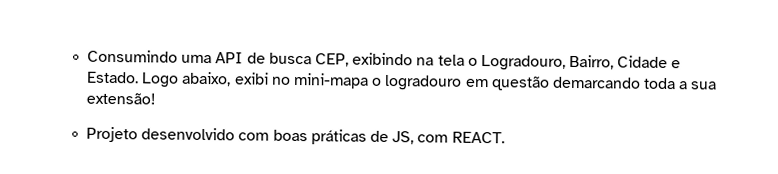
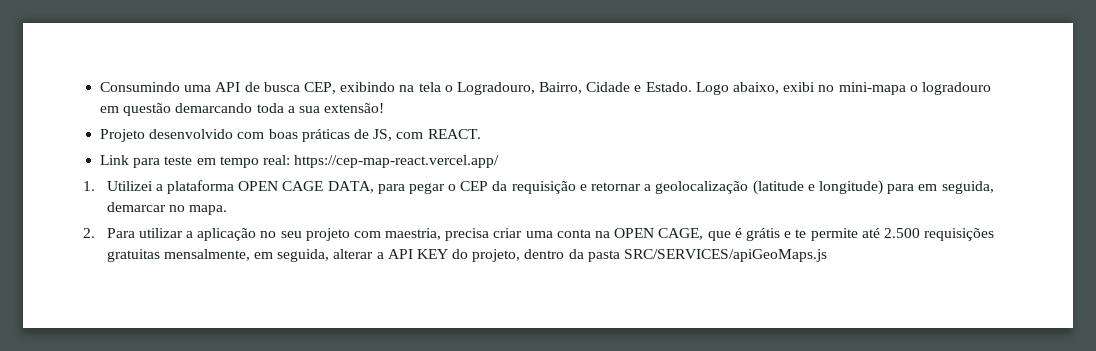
(505, 137) none -> [100,155,500,168] [83,180,994,195] [106,202,228,215] [83,228,995,241] [106,249,828,262] // Link para teste em tempo real: https://cep-map-react.vercel.app/ // 1. Utilizei a plataforma OPEN CAGE DATA, para pegar o CEP da requisição e retornar a geolocalização (latitude e longitude) para em seguida, demarcar no mapa. // 2. Para utilizar a aplicação no seu projeto com maestria, precisa criar uma conta na OPEN CAGE, que é grátis e te permite até 2.500 requisições gratuitas mensalmente, em seguida, alterar a API KEY do projeto, dentro da pasta SRC/SERVICES/apiGeoMaps.js

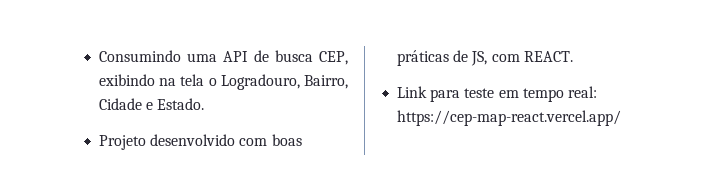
[695,82,991,95] [100,103,385,116] Logo abaixo, exibi no mini-mapa o logradouro em questão demarcando toda a sua extensão! -> (205, 104) none
[83,180,994,195] [106,202,228,215] [83,228,995,241] [106,249,828,262] // 1. Utilizei a plataforma OPEN CAGE DATA, para pegar o CEP da requisição e retornar a geolocalização (latitude e longitude) para em seguida, demarcar no mapa. // 2. Para utilizar a aplicação no seu projeto com maestria, precisa criar uma conta na OPEN CAGE, que é grátis e te permite até 2.500 requisições gratuitas mensalmente, em seguida, alterar a API KEY do projeto, dentro da pasta SRC/SERVICES/apiGeoMaps.js -> (622, 118) none

